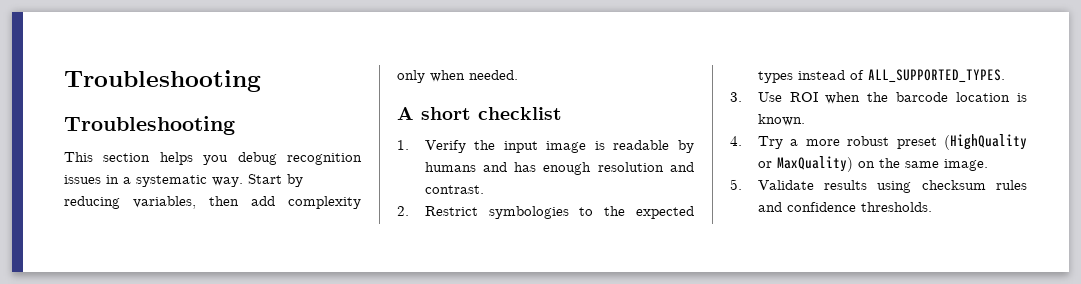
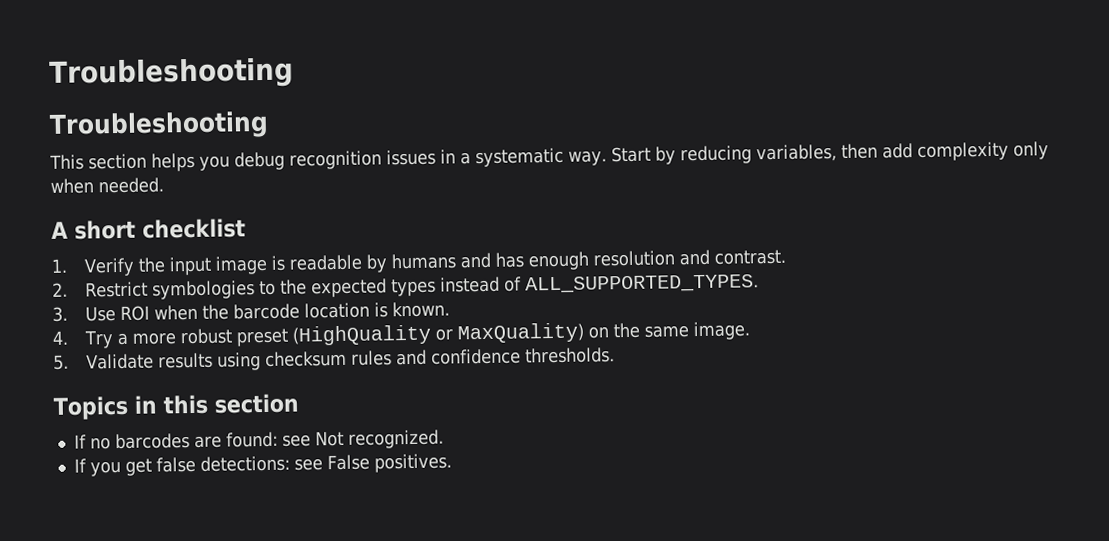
(932, 207) none -> [53,393,299,420] [73,429,444,450] [73,453,452,477] // Topics in this section // If no barcodes are found: see Not recognized. // If you get false detections: see False positives.

